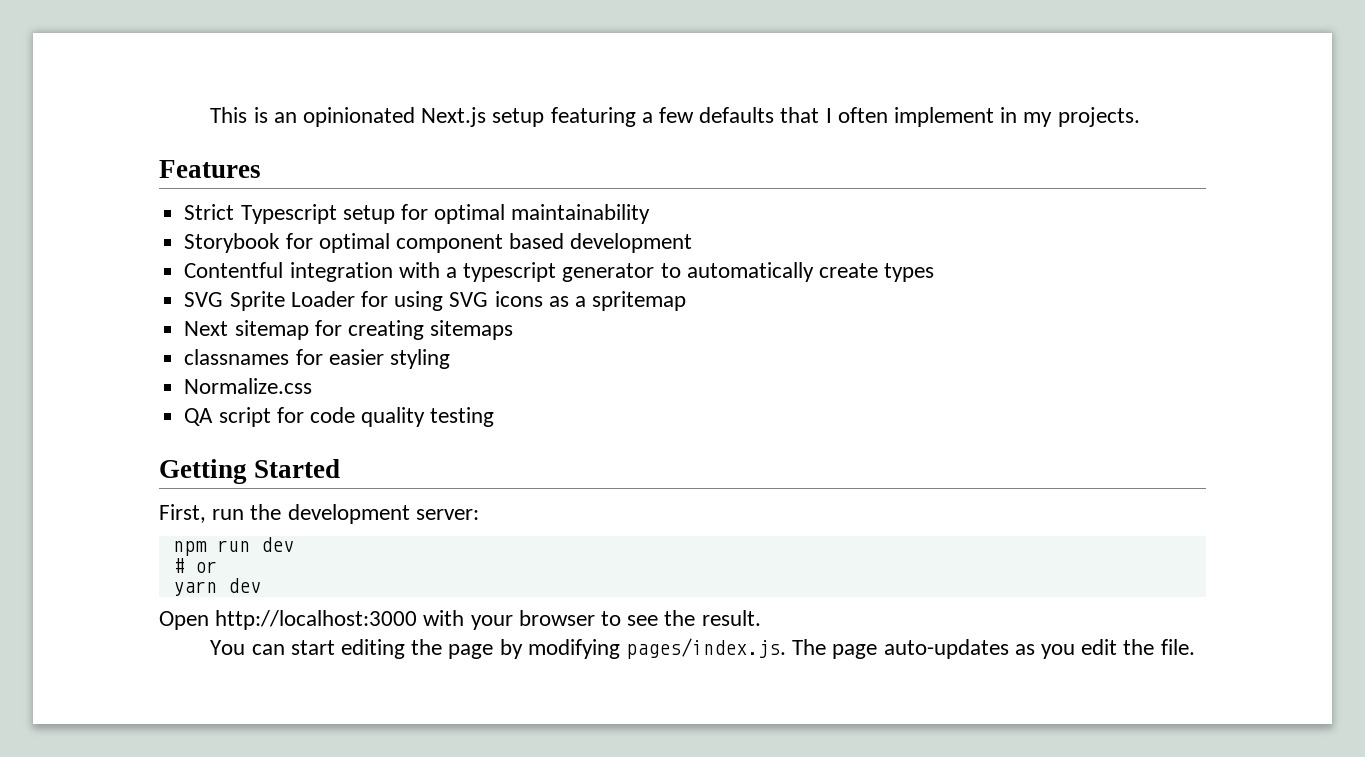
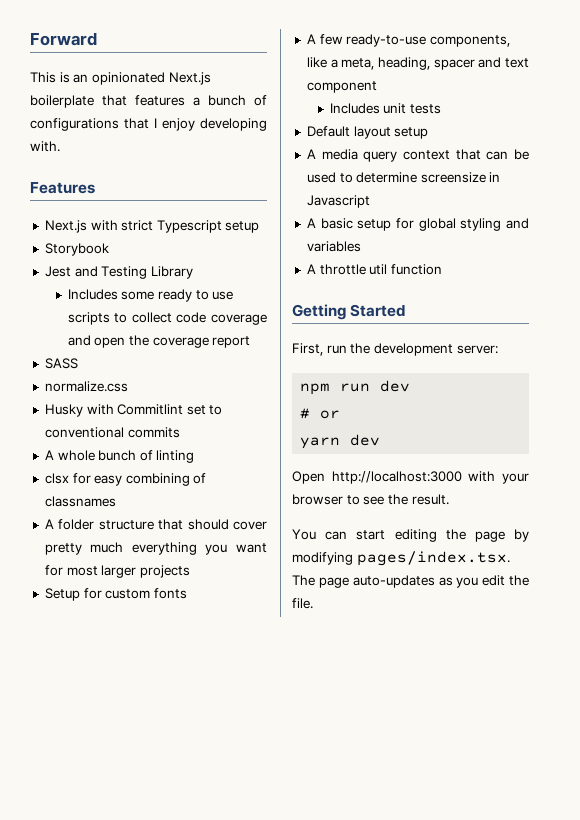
(210, 115) none -> [30,32,97,46] Forward //
[492,107,1140,127] [159,160,261,178] [184,204,651,224] [184,233,693,253] [184,262,935,282] [184,291,687,311] [184,320,514,340] [184,349,450,369] [184,378,313,394] [184,407,495,427] setup featuring a few defaults that I often implement in my projects. // Features // Strict Typescript setup for optimal maintainability // Storybook for optimal component based development // Contentful integration with a typescript generator to automatically create types // SVG Sprite Loader for using SVG icons as a spritemap // Next sitemap for creating sitemaps // classnames for easier styling // Normalize.css // QA script for code quality testing -> [30,95,267,108] [30,118,267,131] [30,141,60,152] [30,182,95,194] [44,220,260,233] [44,243,109,256] [44,266,193,279] [67,289,234,302] [67,312,267,325] [67,335,251,348] [44,358,78,369] [44,381,128,392] [44,404,223,417] [44,427,180,438] [44,450,195,463] [44,473,207,486] [44,496,116,507] [44,519,267,530] [44,542,267,555] [44,565,190,578] [44,588,187,601] [306,34,510,47] [306,57,529,70] [306,81,377,93] [329,103,442,114] [306,126,429,139] [306,149,529,162] [306,172,501,183] [306,195,370,208] [306,218,529,231] [306,241,361,252] [306,264,442,275] boilerplate that features a bunch of configurations that I enjoy developing with. // Features // Next.js with strict Typescript setup // Storybook // Jest and Testing Library // Includes some ready to use scripts to collect code coverage and open the coverage report // SASS // normalize.css // Husky with Commitlint set to conventional commits // A whole bunch of linting // clsx for easy combining of classnames // A folder structure that should cover pretty much everything you want for most larger projects // Setup for custom fonts // A few ready-to-use components, like a meta, heading, spacer and text component // Includes unit tests // Default layout setup // A media query context that can be used to determine screensize in Javascript // A basic setup for global styling and variables // A throttle util function
[626,638,787,659] pages/index.js. -> [356,551,510,566] pages/index.tsx.

